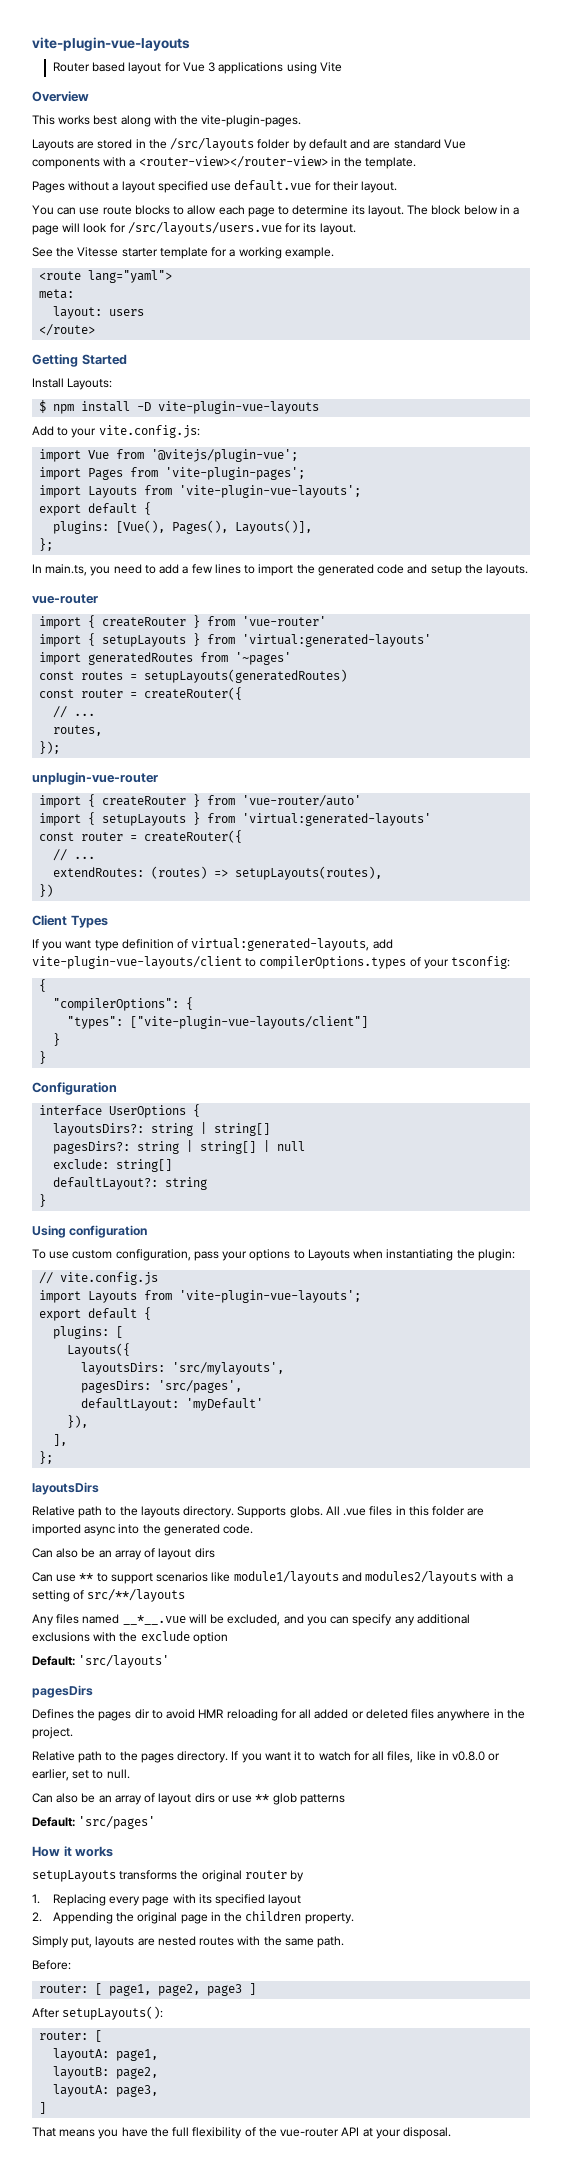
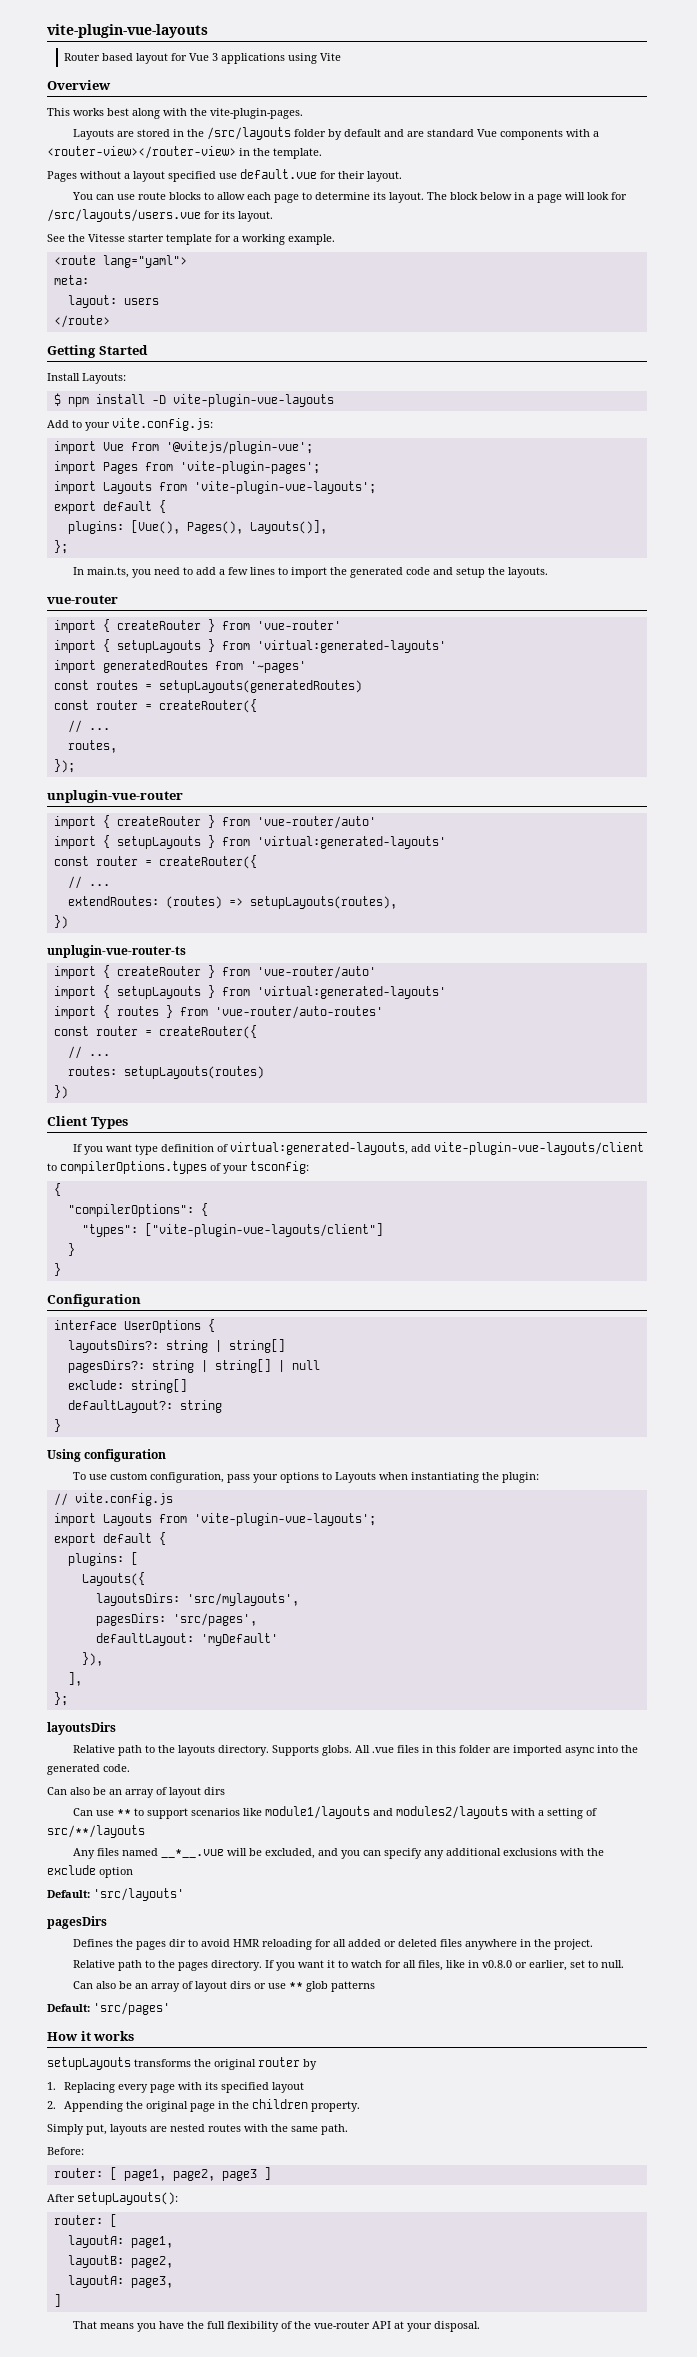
(54, 890) none -> [47,945,186,958] [53,965,376,979] [53,985,446,999] [53,1005,383,1019] [53,1025,257,1039] [67,1046,110,1059] [67,1066,264,1079] [53,1085,68,1099] // unplugin-vue-router-ts // import { createRouter } from 'vue-router/auto' // import { setupLayouts } from 'virtual:generated-layouts' // import { routes } from 'vue-router/auto-routes' // const router = createRouter({ // // ... // routes: setupLayouts(routes) // })

